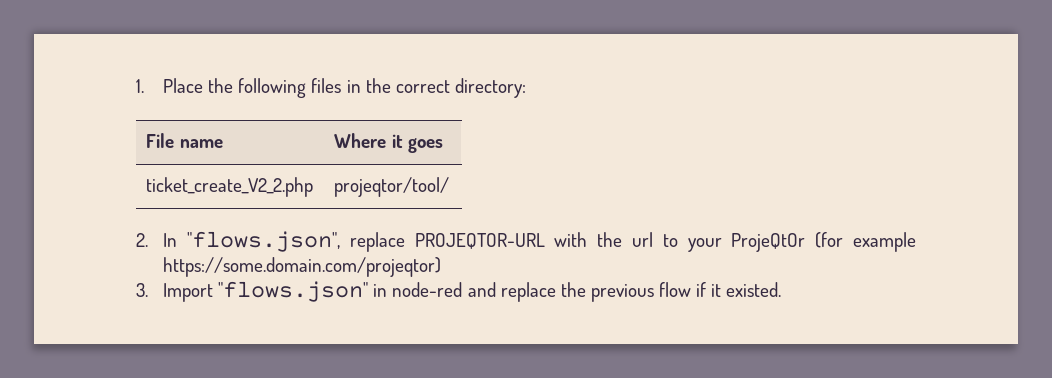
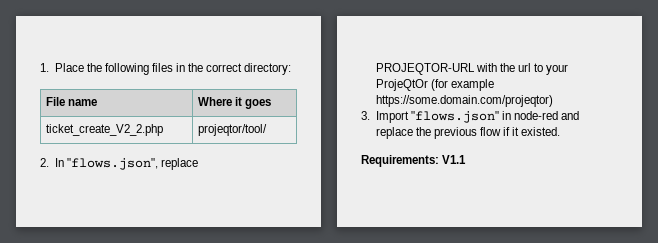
(782, 289) none -> [361,155,467,167] // Requirements: V1.1

